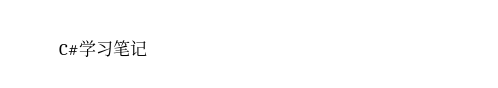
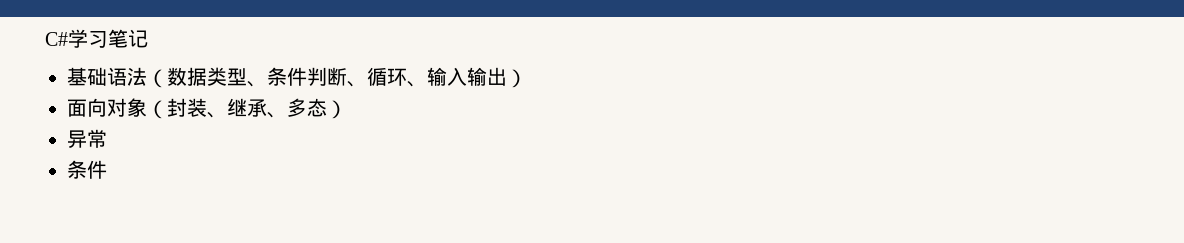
(147, 48) none -> [67,67,527,88] [67,98,347,119] [67,129,107,148] [67,160,107,179] // 基础语法（数据类型、条件判断、循环、输入输出） // 面向对象（封装、继承、多态） // 异常 // 条件

